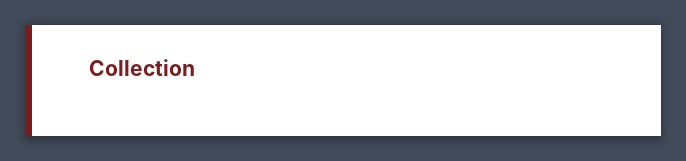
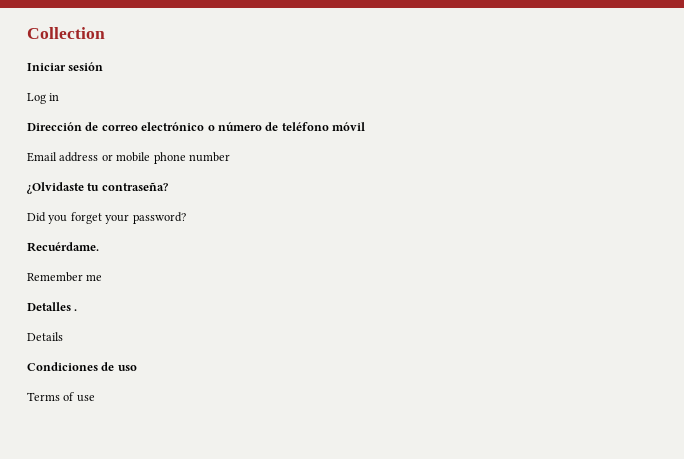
(195, 67) none -> [27,62,104,71] [27,93,60,104] [27,122,365,131] [27,152,230,164] [27,182,168,194] [27,212,186,224] [27,242,99,252] [27,272,103,282] [27,302,78,311] [27,332,63,341] [27,362,137,371] [27,392,95,402] // Iniciar sesión // Log in // Dirección de correo electrónico o número de teléfono móvil // Email address or mobile phone number // ¿Olvidaste tu contraseña? // Did you forget your password? // Recuérdame. // Remember me // Detalles . // Details // Condiciones de uso // Terms of use

